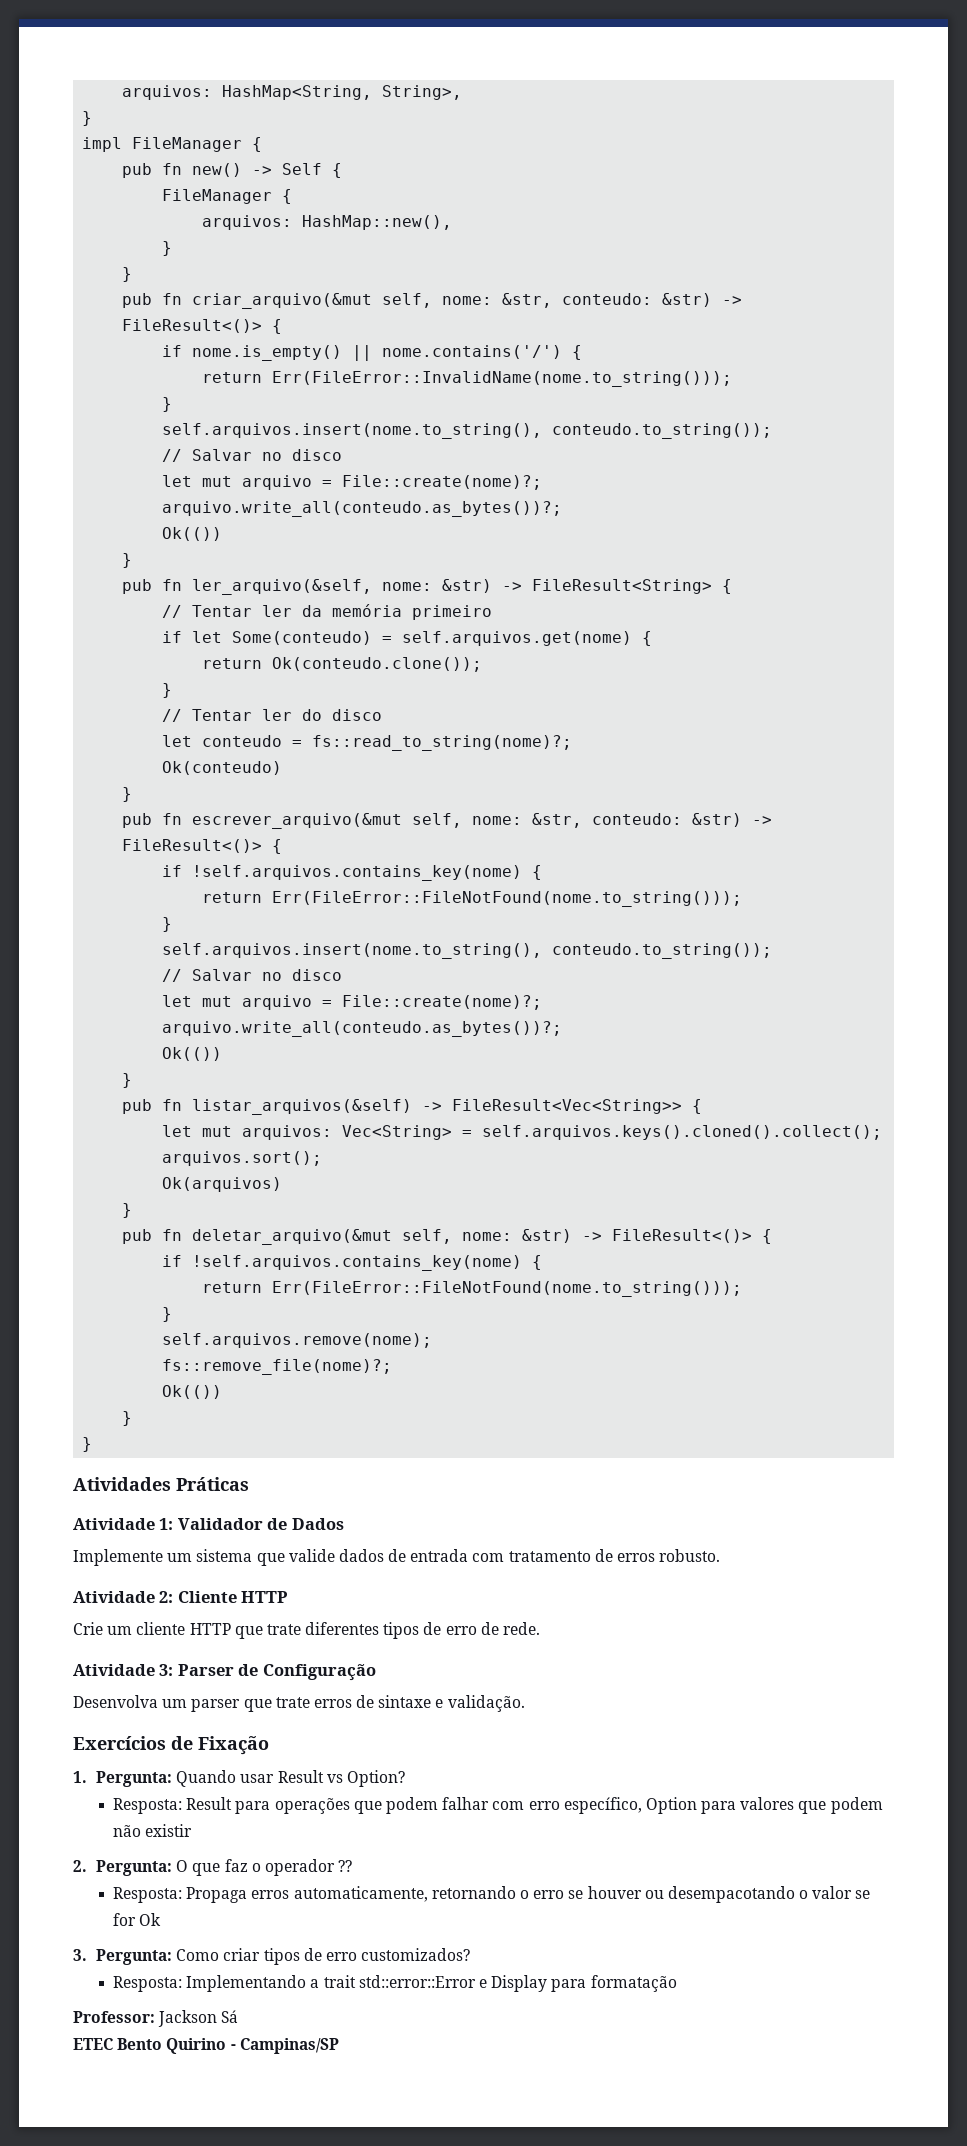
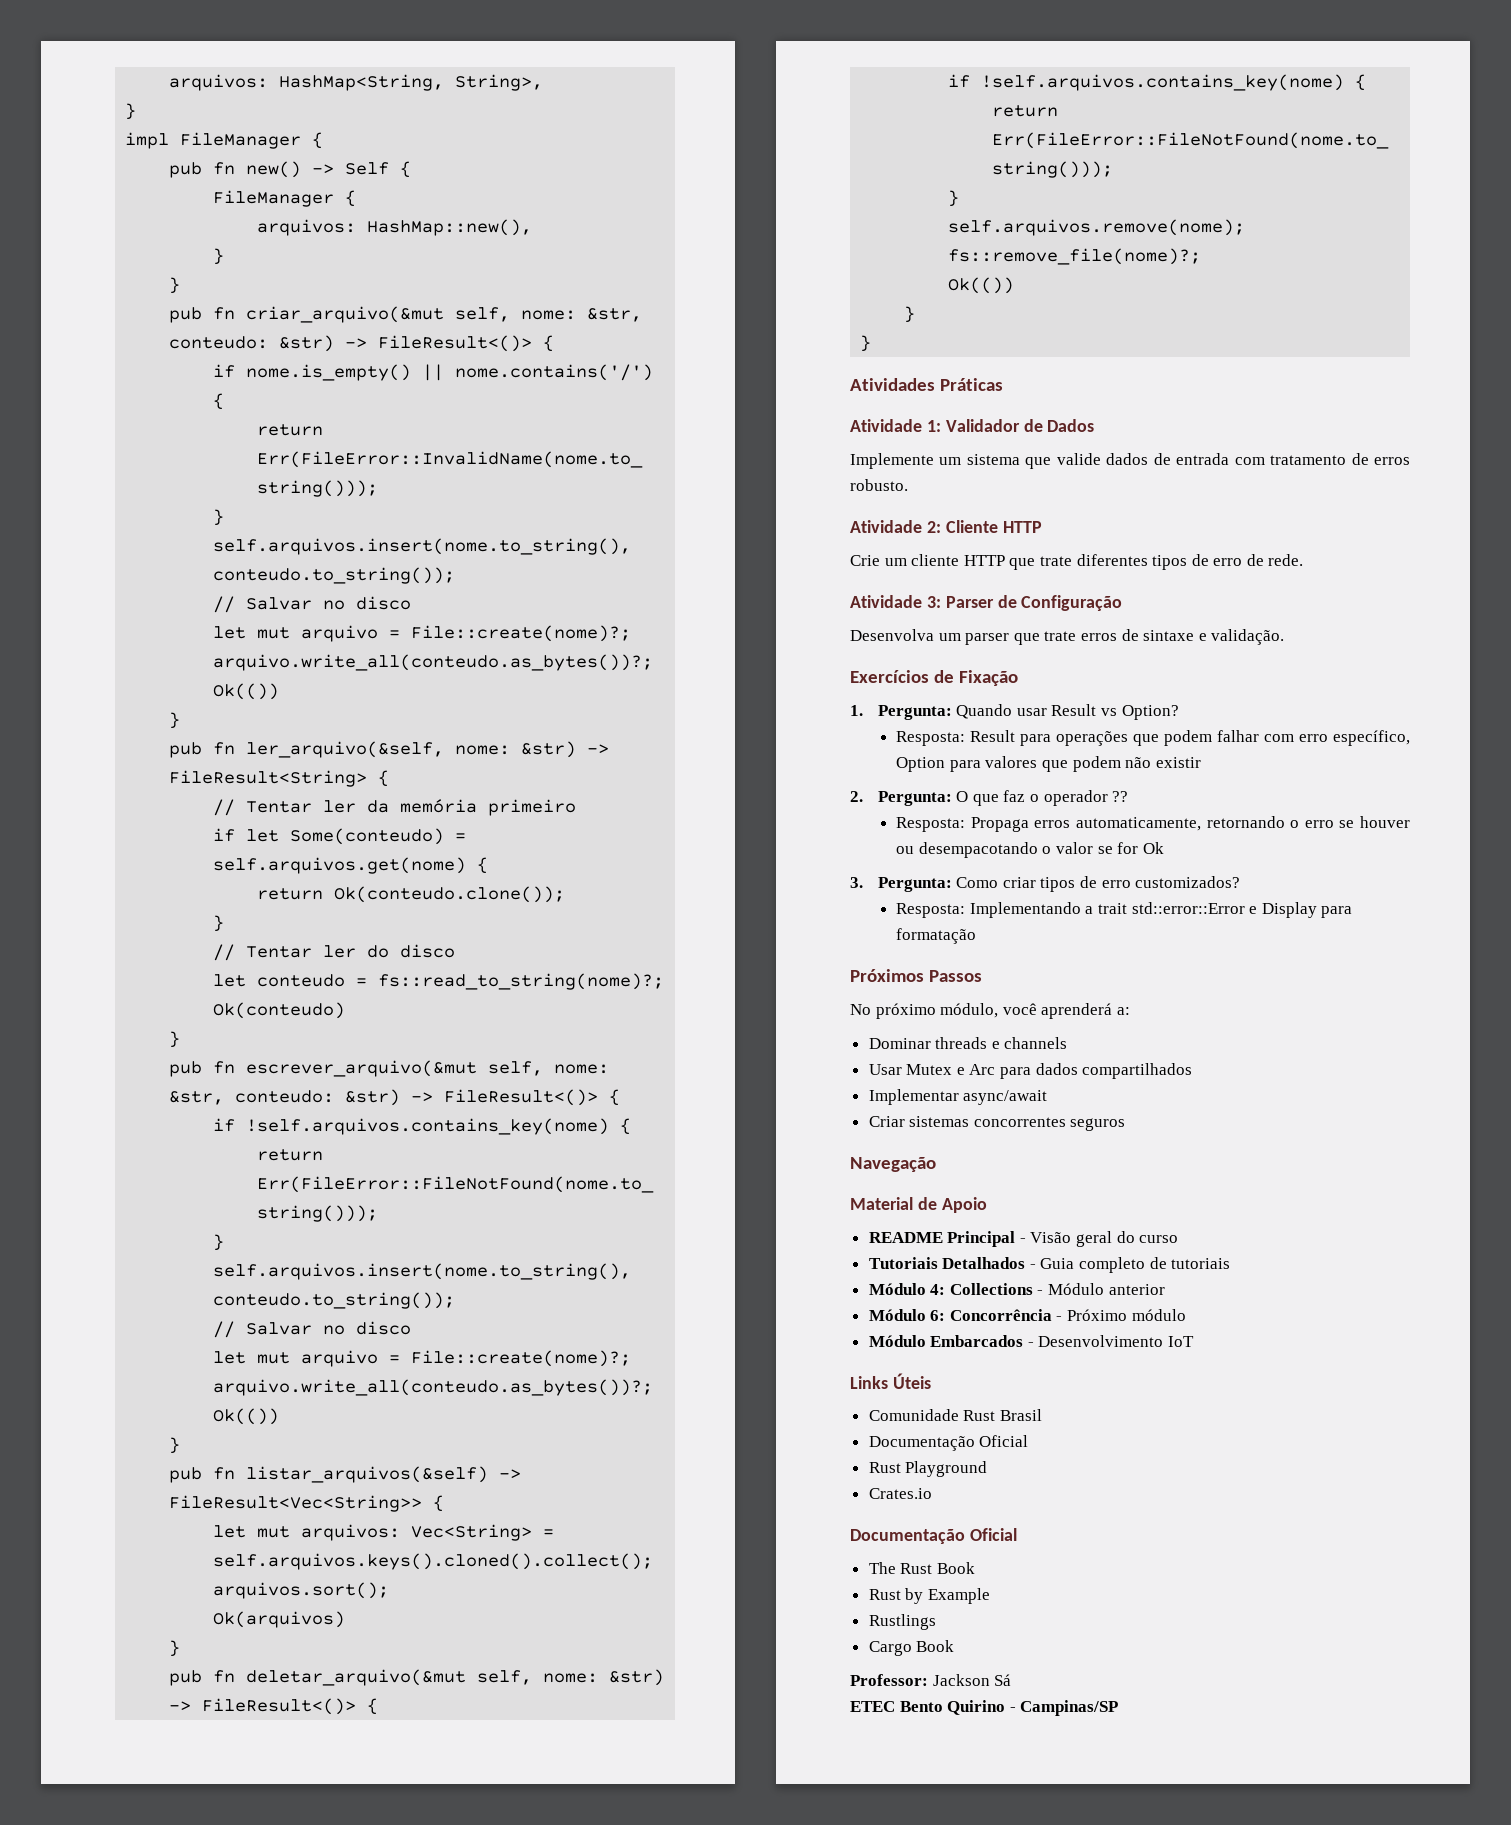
(677, 1983) none -> [850,969,982,982] [850,1003,1130,1019] [868,1037,1068,1049] [868,1063,1193,1079] [868,1089,1048,1105] [868,1116,1126,1131] [850,1157,936,1172] [850,1197,987,1213] [868,1231,1179,1247] [868,1257,1231,1273] [868,1283,1165,1295] [868,1309,1186,1321] [868,1335,1195,1347] [850,1373,931,1389] [868,1409,1042,1421] [868,1435,1029,1451] [868,1461,988,1477] [868,1488,932,1499] [850,1528,1017,1544] [868,1562,975,1574] [868,1588,990,1604] [868,1614,936,1630] [868,1640,955,1656] // Próximos Passos // No próximo módulo, você aprenderá a: // Dominar threads e channels // Usar Mutex e Arc para dados compartilhados // Implementar async/await // Criar sistemas concorrentes seguros // Navegação // Material de Apoio // README Principal - Visão geral do curso // Tutoriais Detalhados - Guia completo de tutoriais // Módulo 4: Collections - Módulo anterior // Módulo 6: Concorrência - Próximo módulo // Módulo Embarcados - Desenvolvimento IoT // Links Úteis // Comunidade Rust Brasil // Documentação Oficial // Rust Playground // Crates.io // Documentação Oficial // The Rust Book // Rust by Example // Rustlings // Cargo Book

